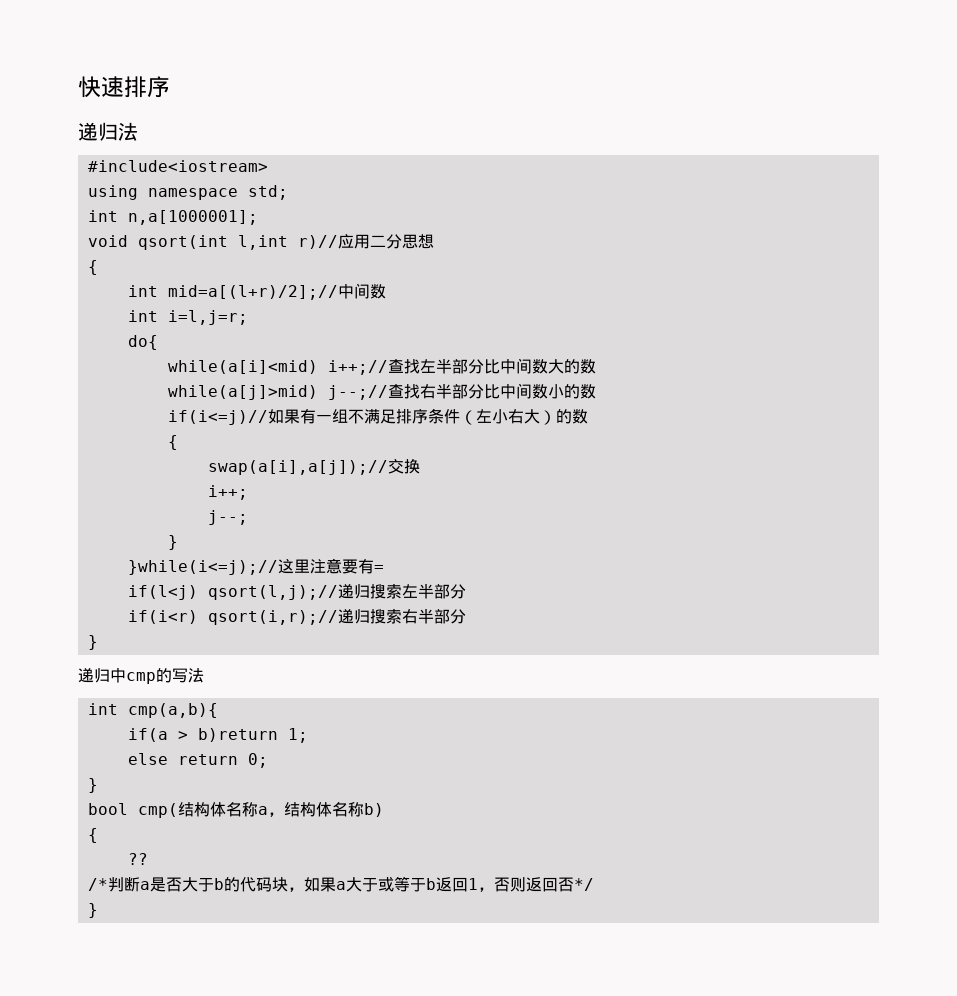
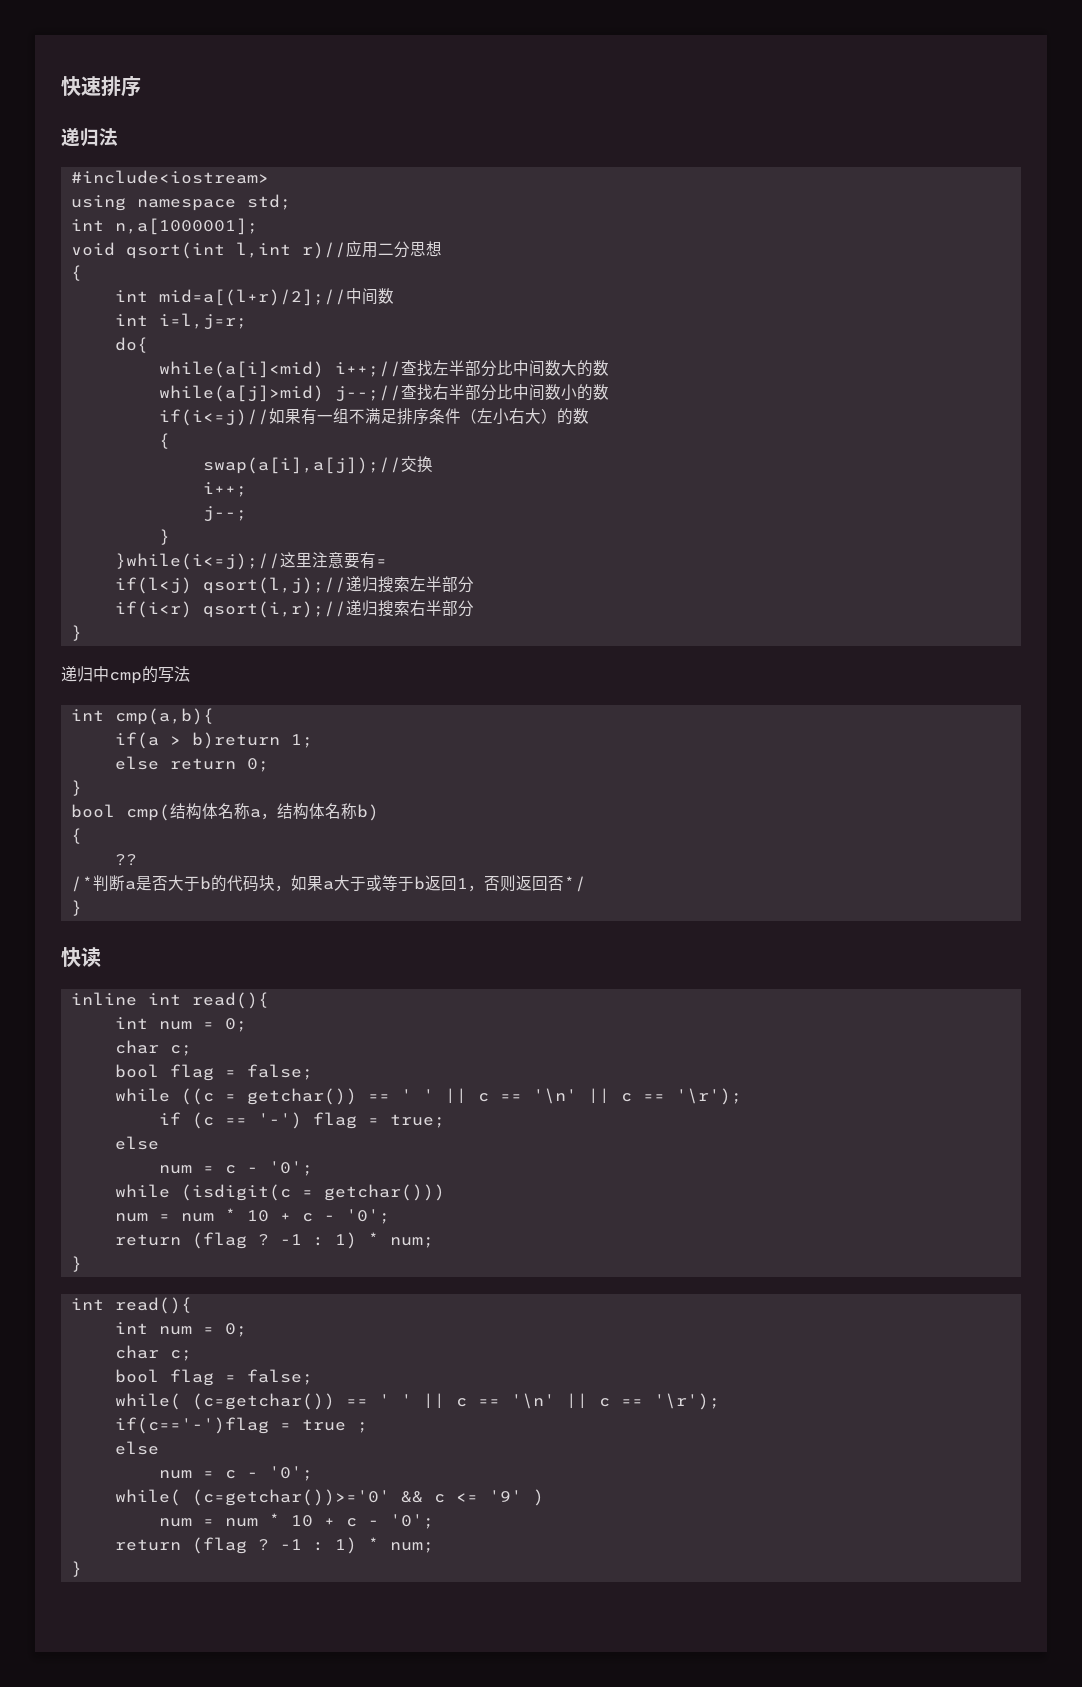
(98, 910) none -> [61,947,101,967] [70,992,269,1009] [114,1017,247,1032] [114,1040,192,1056] [114,1064,313,1081] [114,1088,742,1105] [158,1112,445,1129] [114,1136,159,1150] [158,1161,313,1176] [114,1184,445,1201] [114,1208,390,1224] [114,1232,434,1249] [70,1256,82,1272] [70,1297,192,1314] [114,1322,247,1337] [114,1345,192,1361] [114,1369,313,1386] [114,1393,720,1410] [114,1417,368,1434] [114,1441,159,1455] [158,1466,313,1481] [114,1489,544,1506] [158,1513,434,1529] [114,1537,434,1554] [70,1561,82,1577] // 快读 // inline int read(){ // int num = 0; // char c; // bool flag = false; // while ((c = getchar()) == ' ' || c == '\n' || c == '\r'); // if (c == '-') flag = true; // else // num = c - '0'; // while (isdigit(c = getchar())) // num = num * 10 + c - '0'; // return (flag ? -1 : 1) * num; // } // int read(){ // int num = 0; // char c; // bool flag = false; // while( (c=getchar()) == ' ' || c == '\n' || c == '\r'); // if(c=='-')flag = true ; // else // num = c - '0'; // while( (c=getchar())>='0' && c <= '9' ) // num = num * 10 + c - '0'; // return (flag ? -1 : 1) * num; // }

